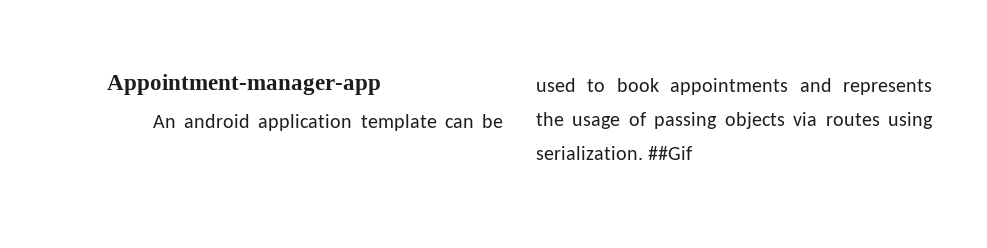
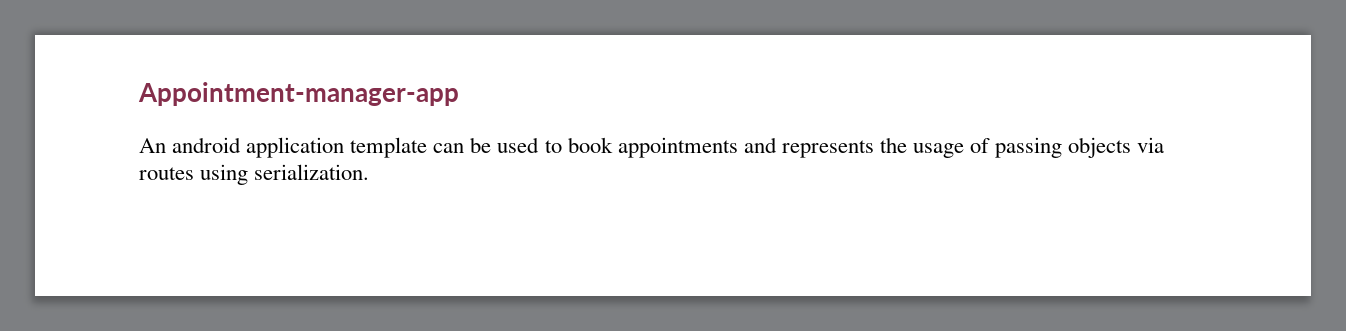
[648,146,693,160] ##Gif -> (370, 172) none

